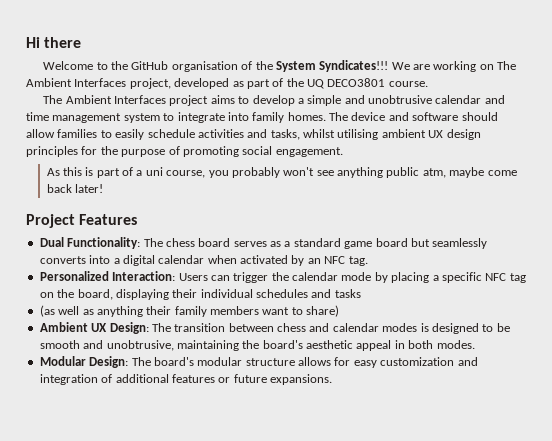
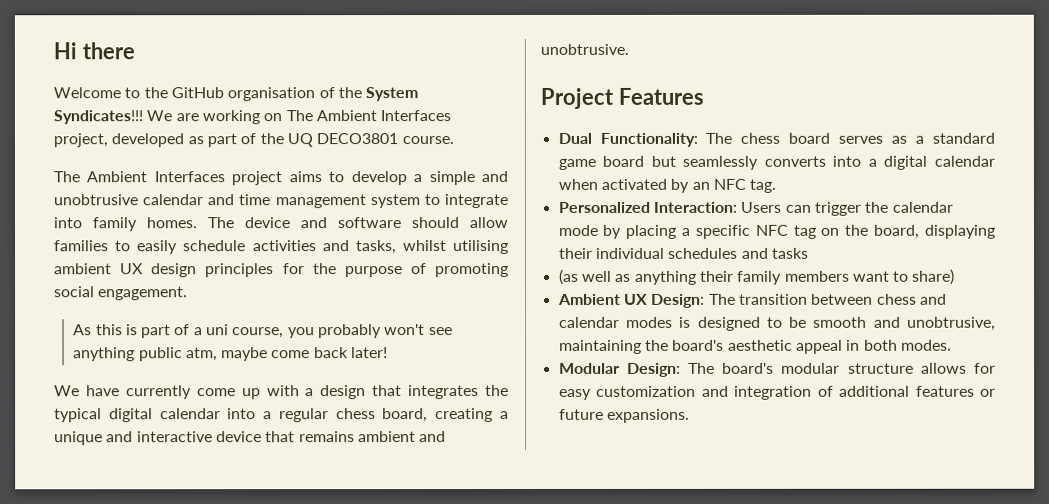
(103, 188) none -> [54,385,509,400] [54,408,509,423] [54,431,447,446] [540,43,629,55] // We have currently come up with a design that integrates the typical digital calendar into a regular chess board, creating a unique and interactive device that remains ambient and unobtrusive.

